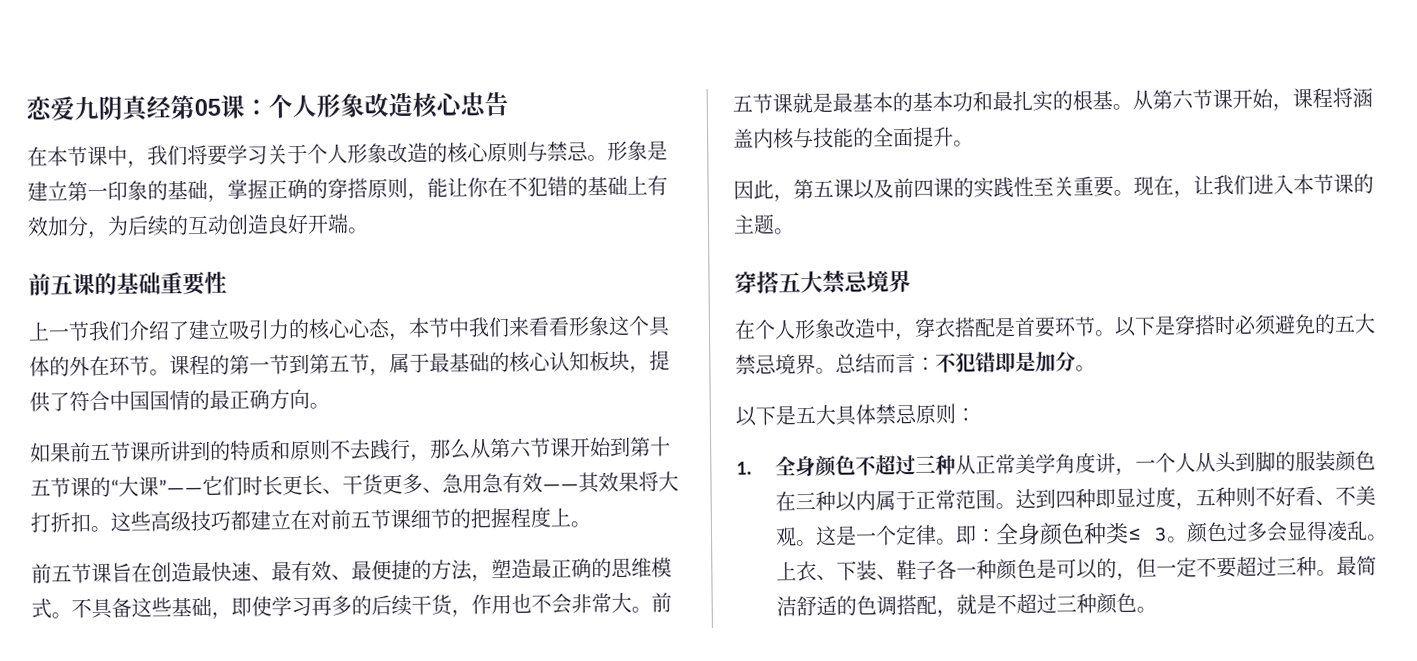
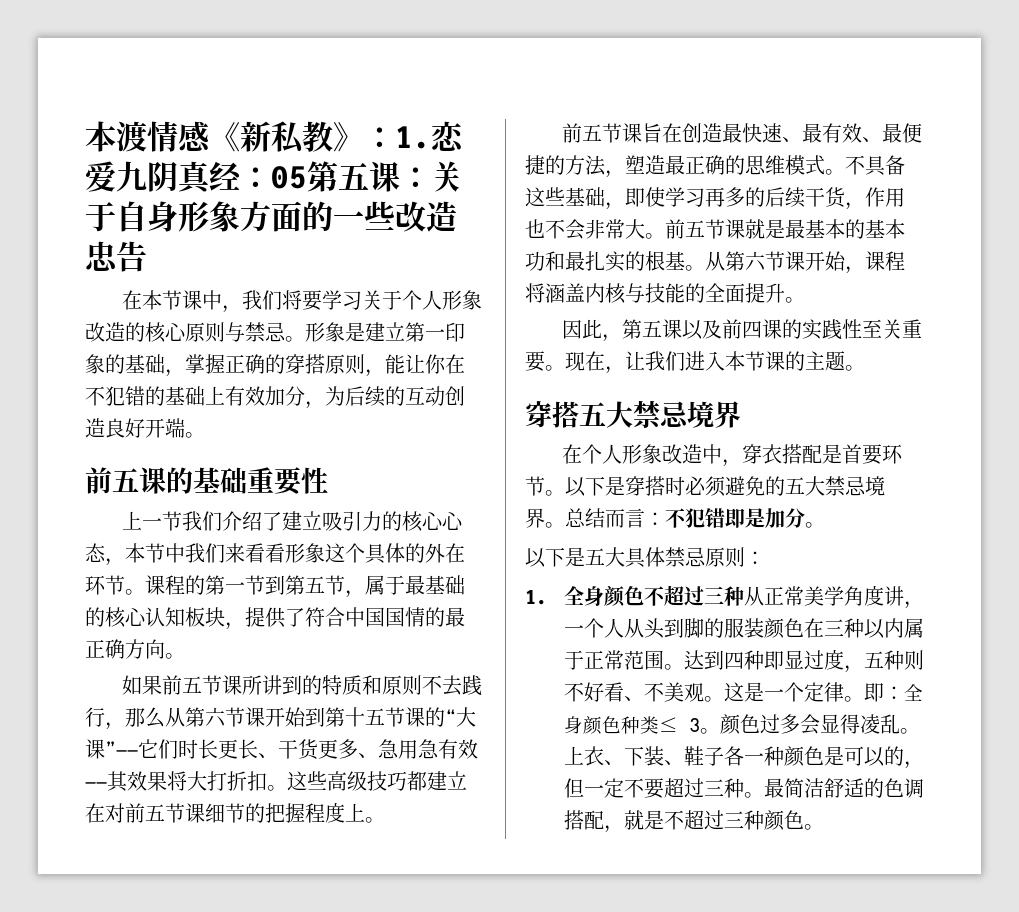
[26,92,464,122] 恋爱九阴真经第05课：个人形象改造核心 -> [85,121,465,154] [84,161,462,194] [85,201,457,232] 本渡情感《新私教》：1.恋爱九阴真经：05第五课：关于自身形象方面的一些改造

